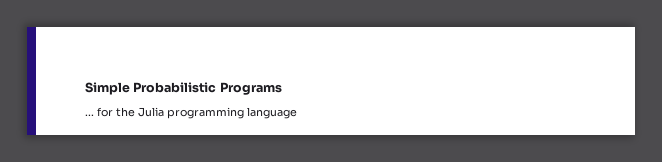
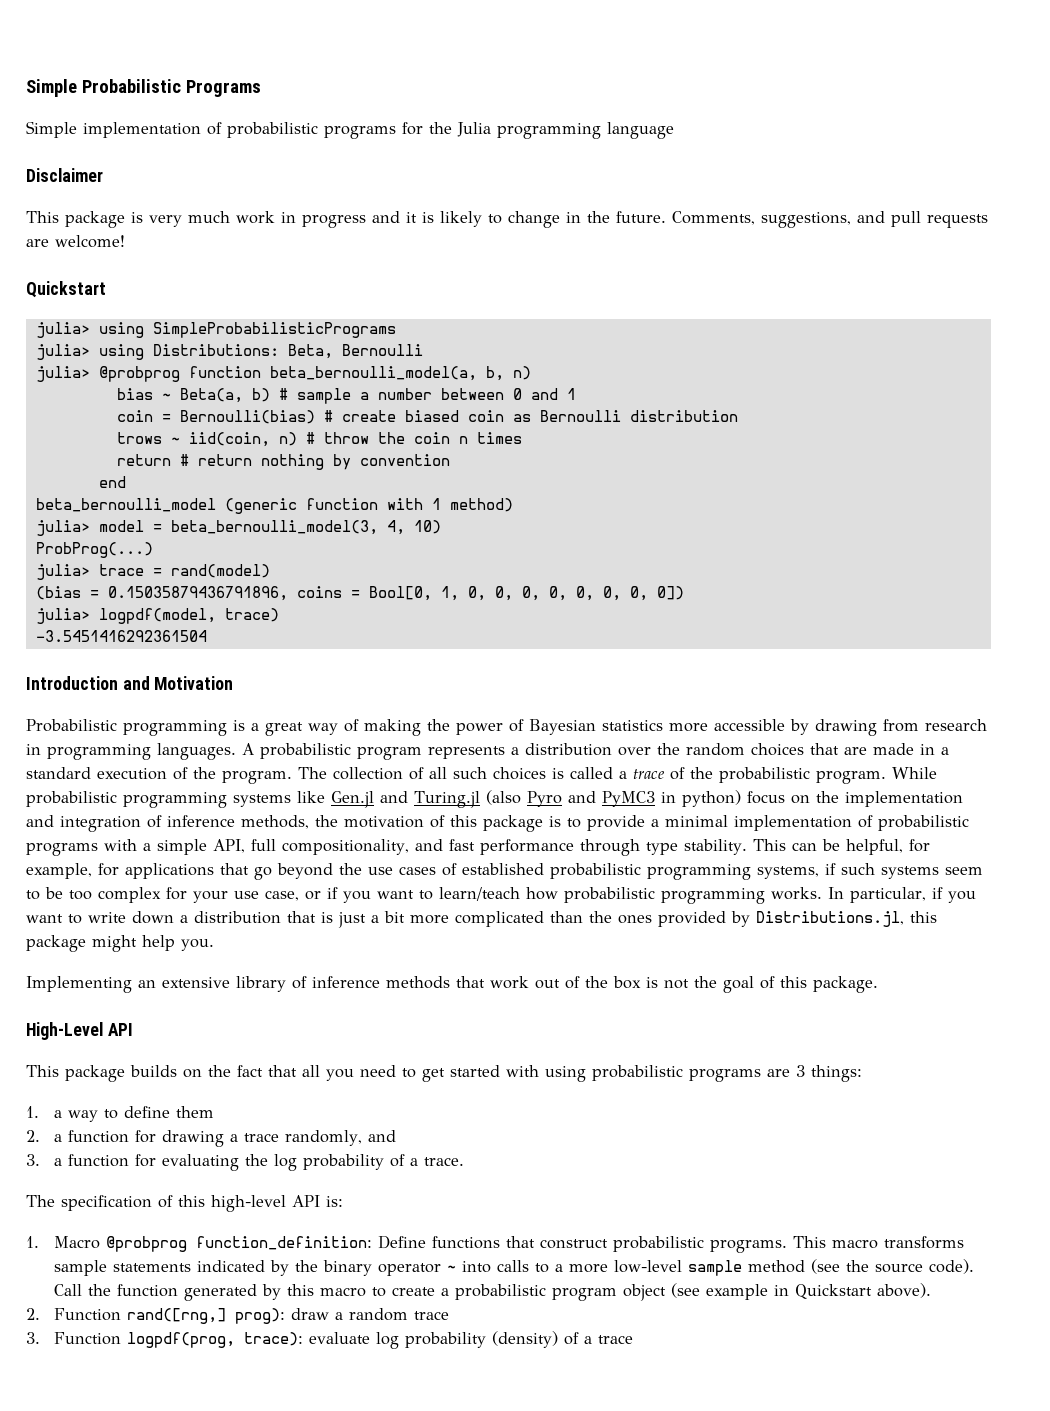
[85,114,94,116] ... -> [26,121,396,139] Simple implementation of probabilistic programs
(297, 113) none -> [26,168,103,182] [26,211,988,228] [26,235,125,248] [26,281,106,298] [35,322,396,338] [35,344,423,360] [35,366,531,382] [116,388,576,404] [116,410,738,424] [116,432,522,447] [116,454,450,470] [98,476,126,488] [35,498,513,514] [35,520,441,536] [35,542,153,558] [35,564,270,580] [35,586,684,601] [35,608,279,624] [35,630,207,642] [26,676,234,690] [26,719,987,736] [26,743,949,760] [26,767,937,784] [26,790,963,808] [26,815,969,832] [26,839,930,856] [26,863,983,880] [26,887,976,904] [26,911,937,928] [26,935,214,952] [26,976,878,993] [26,1022,133,1040] [26,1065,862,1082] [26,1106,214,1122] [26,1130,396,1147] [26,1154,464,1171] [26,1195,343,1212] [26,1235,964,1253] [53,1259,974,1276] [53,1283,931,1301] [26,1308,449,1324] [26,1331,633,1349] // Disclaimer // This package is very much work in progress and it is likely to change in the future. Comments, suggestions, and pull requests are welcome! // Quickstart // julia> using SimpleProbabilisticPrograms // julia> using Distributions: Beta, Bernoulli // julia> @probprog function beta_bernoulli_model(a, b, n) // bias ~ Beta(a, b) # sample a number between 0 and 1 // coin = Bernoulli(bias) # create biased coin as Bernoulli distribution // trows ~ iid(coin, n) # throw the coin n times // return # return nothing by convention // end // beta_bernoulli_model (generic function with 1 method) // julia> model = beta_bernoulli_model(3, 4, 10) // ProbProg(...) // julia> trace = rand(model) // (bias = 0.15035879436791896, coins = Bool[0, 1, 0, 0, 0, 0, 0, 0, 0, 0]) // julia> logpdf(model, trace) // -3.5451416292361504 // Introduction and Motivation // Probabilistic programming is a great way of making the power of Bayesian statistics more accessible by drawing from research in programming languages. A probabilistic program represents a distribution over the random choices that are made in a standard execution of the program. The collection of all such choices is called a trace of the probabilistic program. While probabilistic programming systems like Gen.jl and Turing.jl (also Pyro and PyMC3 in python) focus on the implementation and integration of inference methods, the motivation of this package is to provide a minimal implementation of probabilistic programs with a simple API, full compositionality, and fast performance through type stability. This can be helpful, for example, for applications that go beyond the use cases of established probabilistic programming systems, if such systems seem to be too complex for your use case, or if you want to learn/teach how probabilistic programming works. In particular, if you want to write down a distribution that is just a bit more complicated than the ones provided by Distributions.jl, this package might help you. // Implementing an extensive library of inference methods that work out of the box is not the goal of this package. // High-Level API // This package builds on the fact that all you need to get started with using probabilistic programs are 3 things: // 1. a way to define them // 2. a function for drawing a trace randomly, and // 3. a function for evaluating the log probability of a trace. // The specification of this high-level API is: // 1. Macro @probprog function_definition: Define functions that construct probabilistic programs. This macro transforms sample statements indicated by the binary operator ~ into calls to a more low-level sample method (see the source code). Call the function generated by this macro to create a probabilistic program object (see example in Quickstart above). // 2. Function rand([rng,] prog): draw a random trace // 3. Function logpdf(prog, trace): evaluate log probability (density) of a trace

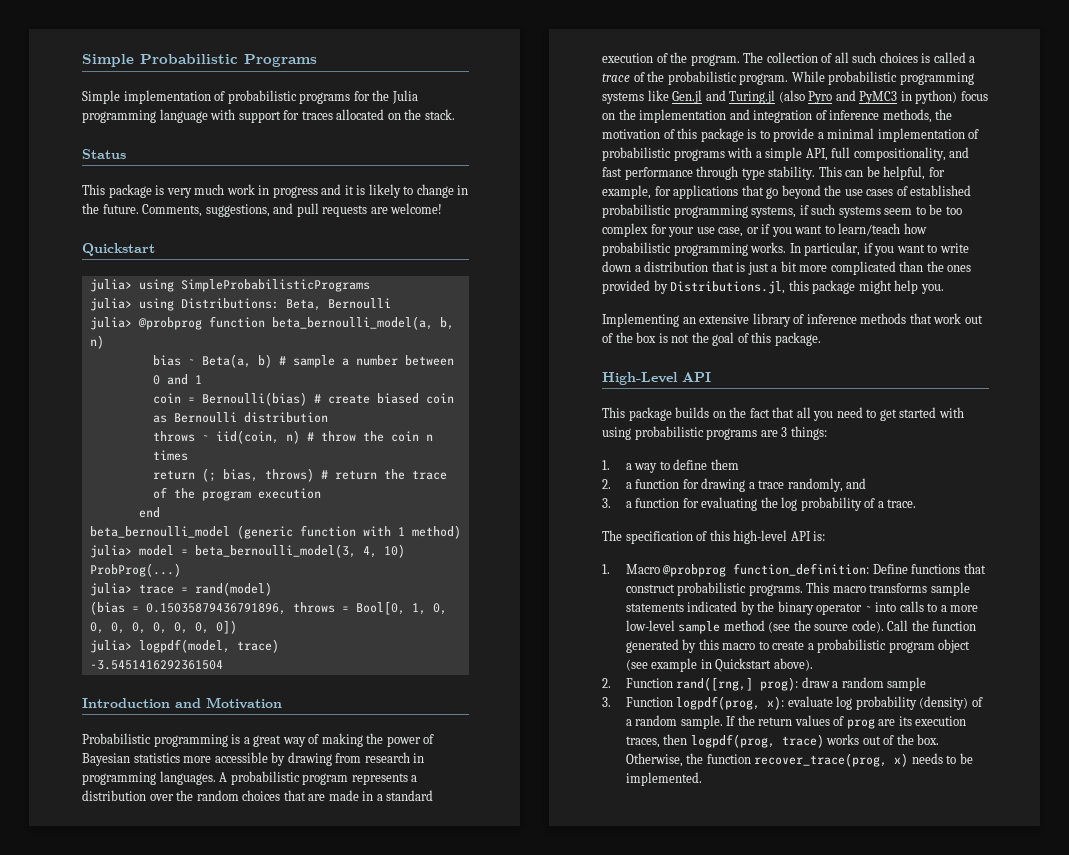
[26,168,103,182] // Disclaimer -> [210,109,455,123] [82,149,126,159] with support for traces allocated on the stack. // Status
[116,432,162,444] trows -> [152,431,195,442] throws
[179,454,450,470] # return nothing by convention -> [201,468,447,482] [152,487,321,501] (; bias, throws) # return the trace of the program execution
[296,586,342,598] coins -> [292,602,335,613] throws
[413,1311,449,1320] trace -> [887,677,927,691] sample
[243,1332,303,1346] trace): -> [767,696,785,710] x):
[597,1335,633,1344] trace -> [635,715,967,729] [625,734,940,748] [625,753,973,767] [625,772,702,786] random sample. If the return values of prog are its execution traces, then logpdf(prog, trace) works out of the box. Otherwise, the function recover_trace(prog, x) needs to be implemented.

